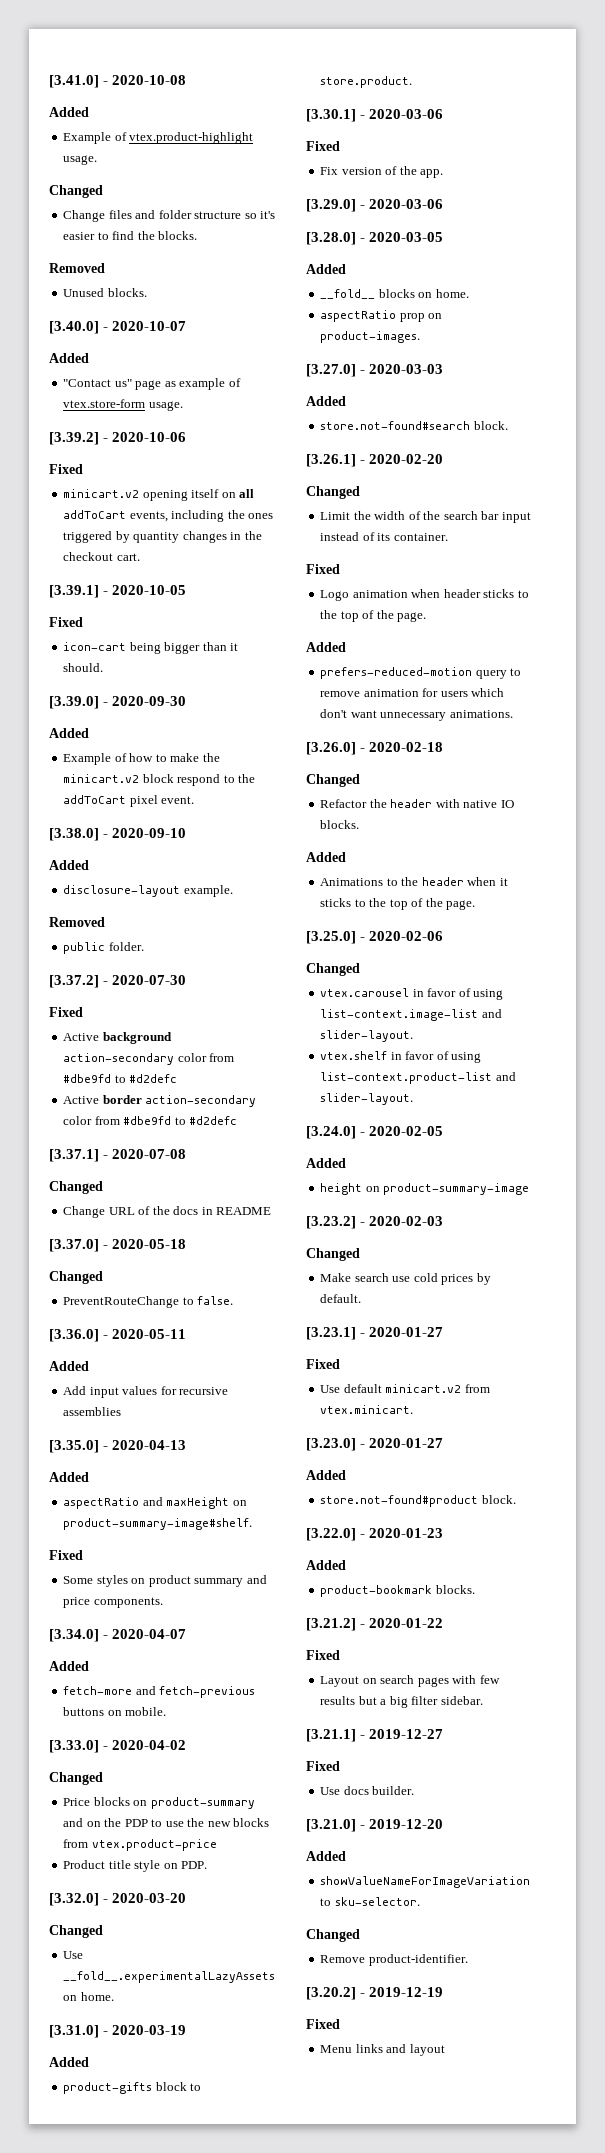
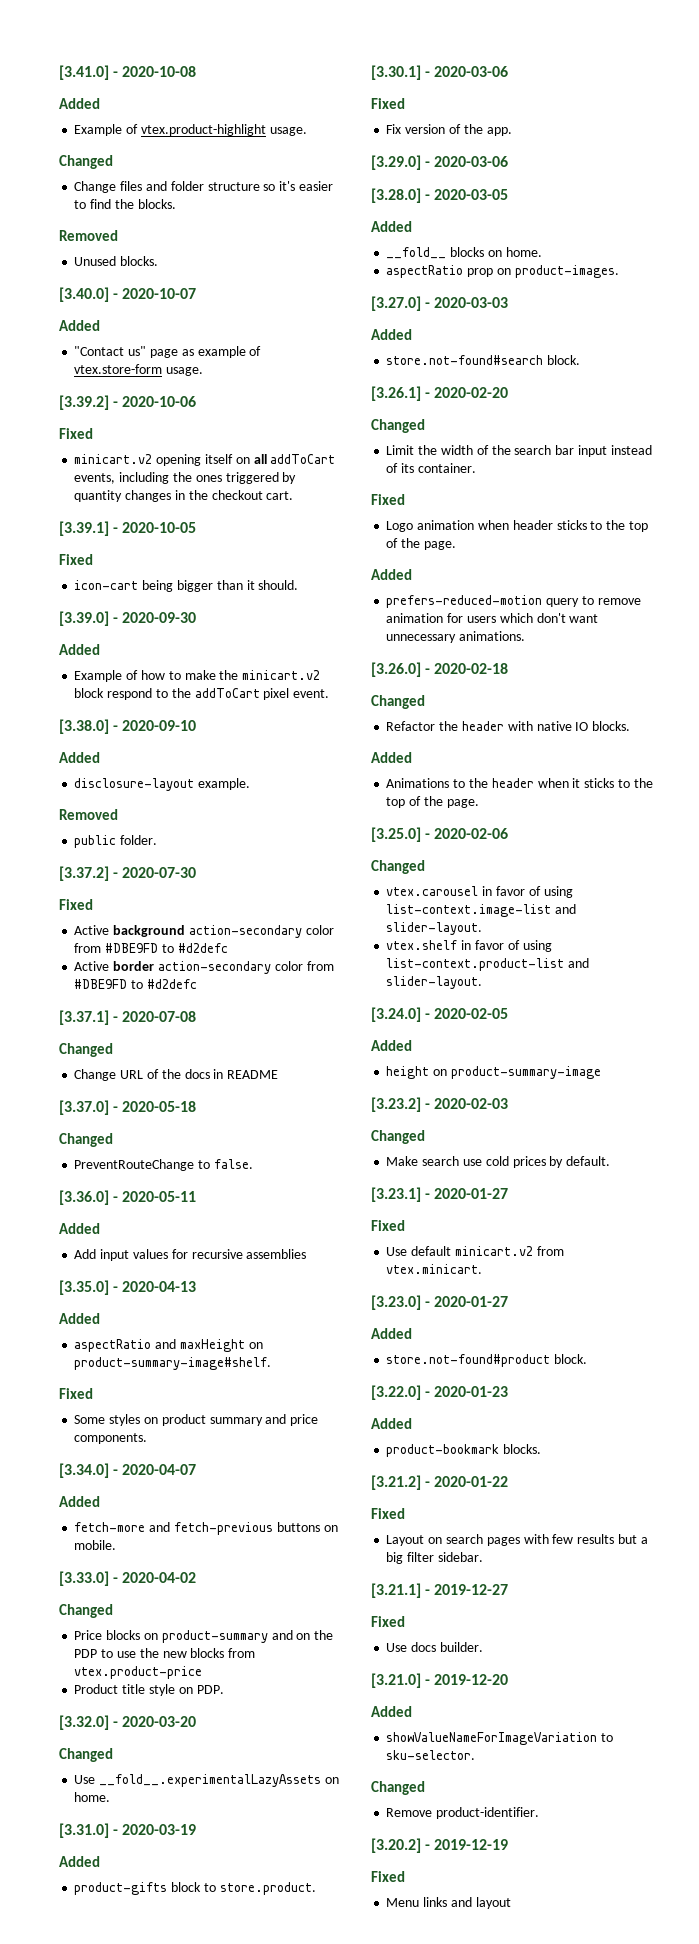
[63,1074,112,1083] #dbe9fd -> [105,943,159,953] #DBE9FD
[123,1116,172,1125] #dbe9fd -> [74,979,128,989] #DBE9FD

